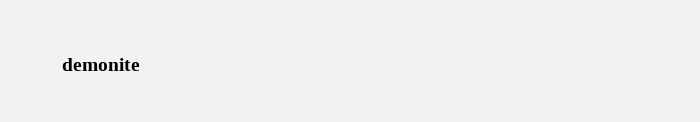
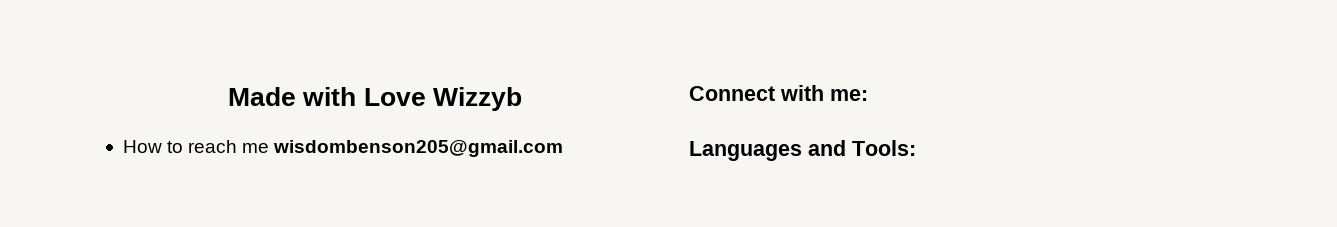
[62,58,140,71] demonite -> [228,87,522,111] [122,140,564,157] [689,85,868,101] [689,140,916,161] Made with Love Wizzyb // How to reach me wisdombenson205@gmail.com // Connect with me: // Languages and Tools:

